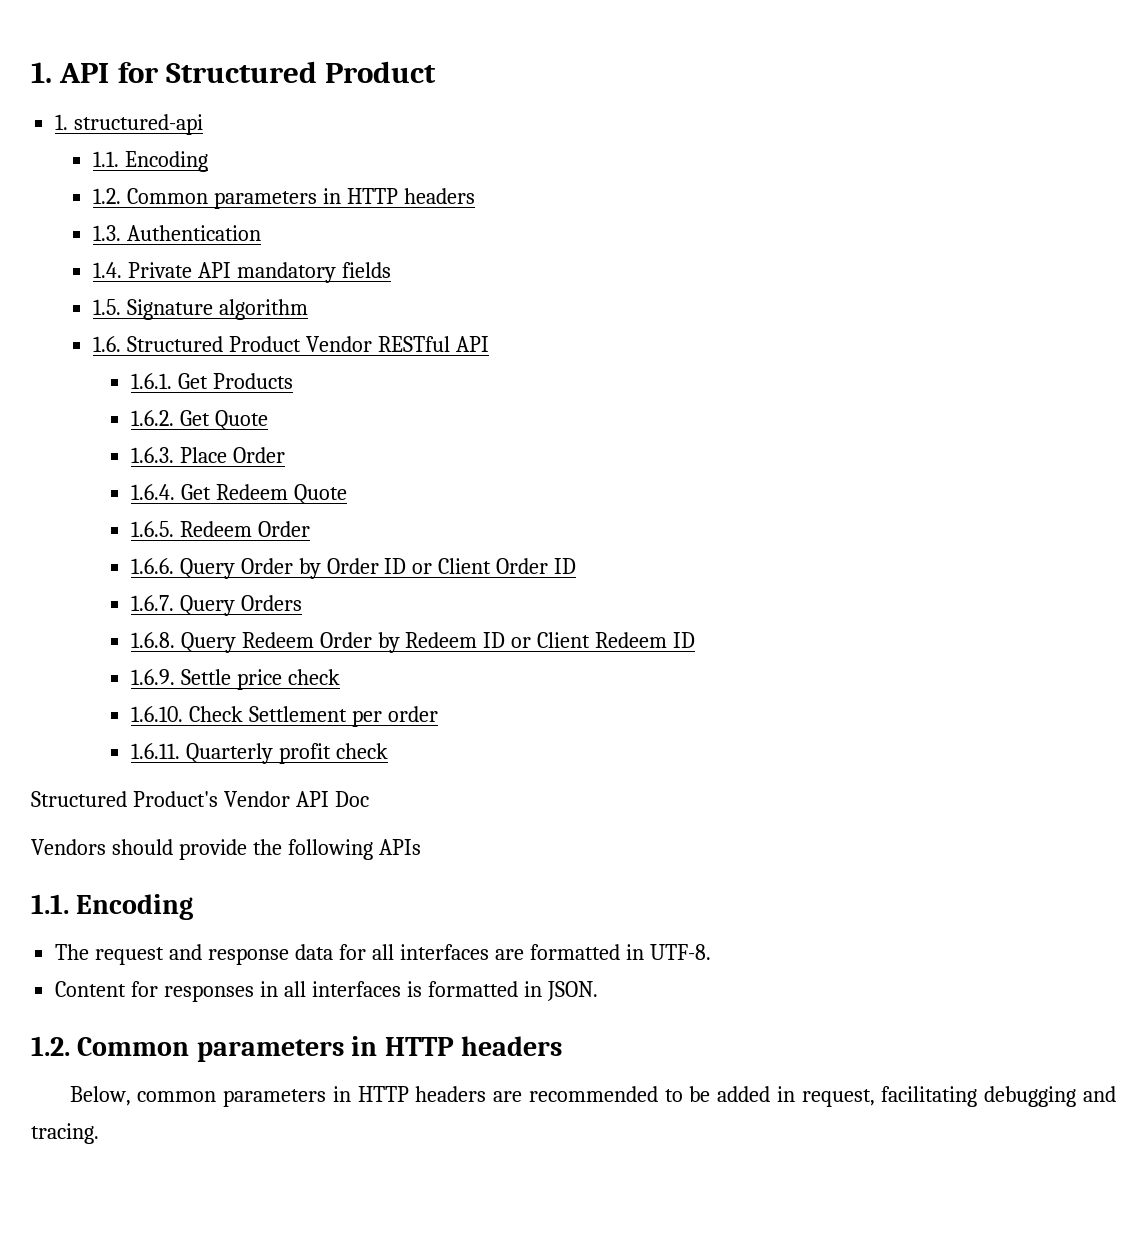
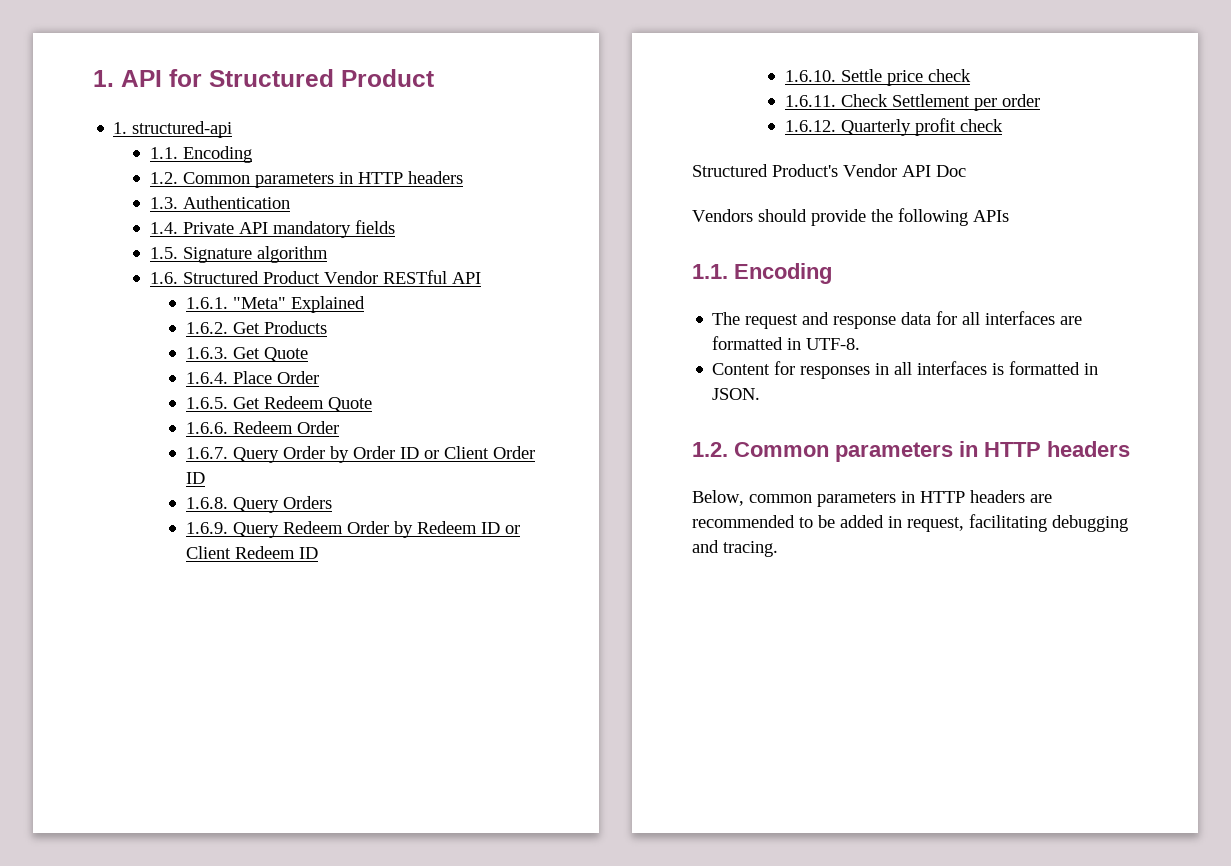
(172, 381) none -> [232,296,365,313] [185,322,228,334] "Meta" Explained // 1.6.2.
[130,410,174,426] 1.6.2. -> [185,347,228,359] 1.6.3.
[130,447,174,463] 1.6.3. -> [185,372,228,384] 1.6.4.
[130,484,175,500] 1.6.4. -> [185,397,228,409] 1.6.5.
[130,521,174,537] 1.6.5. -> [185,422,228,434] 1.6.6.
[130,558,174,574] 1.6.6. -> [185,447,228,459] 1.6.7.
[130,595,174,611] 1.6.7. -> [185,497,228,509] 1.6.8.
[130,632,175,648] 1.6.8. -> [185,522,228,534] 1.6.9.
[130,669,175,685] 1.6.9. -> [784,70,836,82] 1.6.10.
[130,706,183,722] 1.6.10. -> [784,95,836,107] 1.6.11.
[130,743,180,759] 1.6.11. -> [784,120,836,132] 1.6.12.

